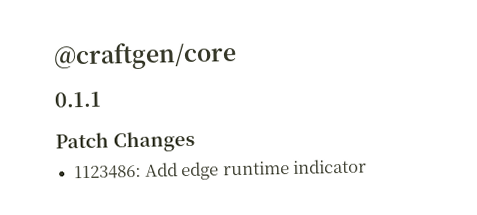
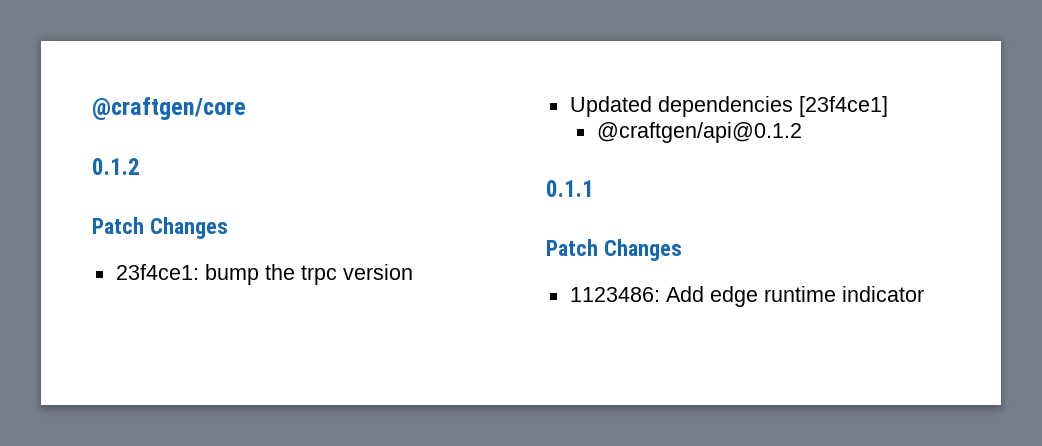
(237, 56) none -> [92,158,140,175] [92,217,228,239] [115,264,413,285] [569,96,888,117] [596,122,802,143] // 0.1.2 // Patch Changes // 23f4ce1: bump the trpc version // Updated dependencies [23f4ce1] // @craftgen/api@0.1.2

